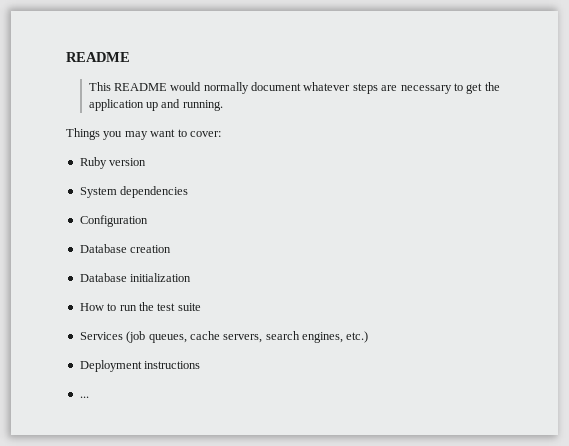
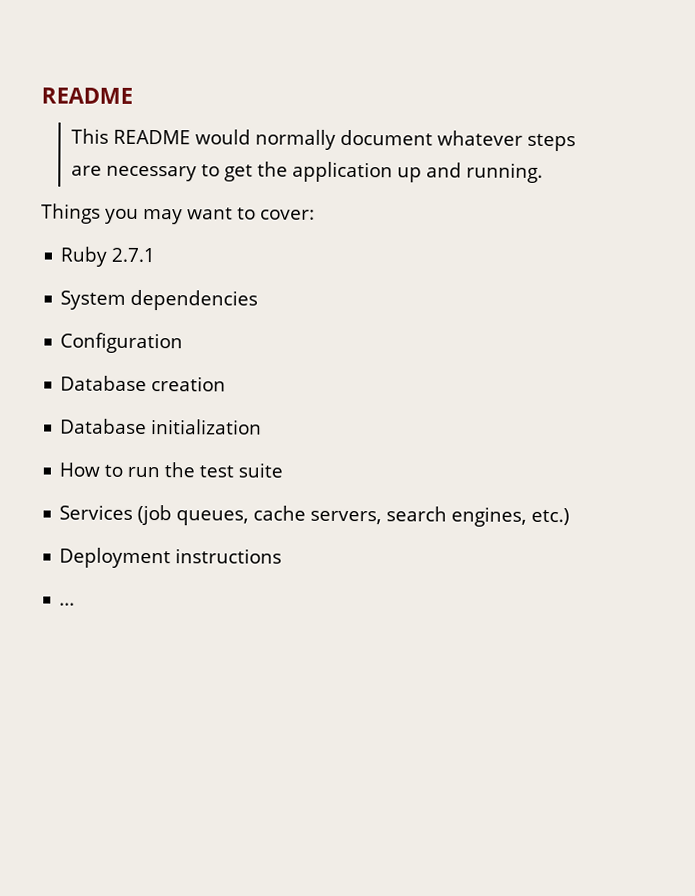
[109,158,147,166] version -> [111,247,156,263] 2.7.1

